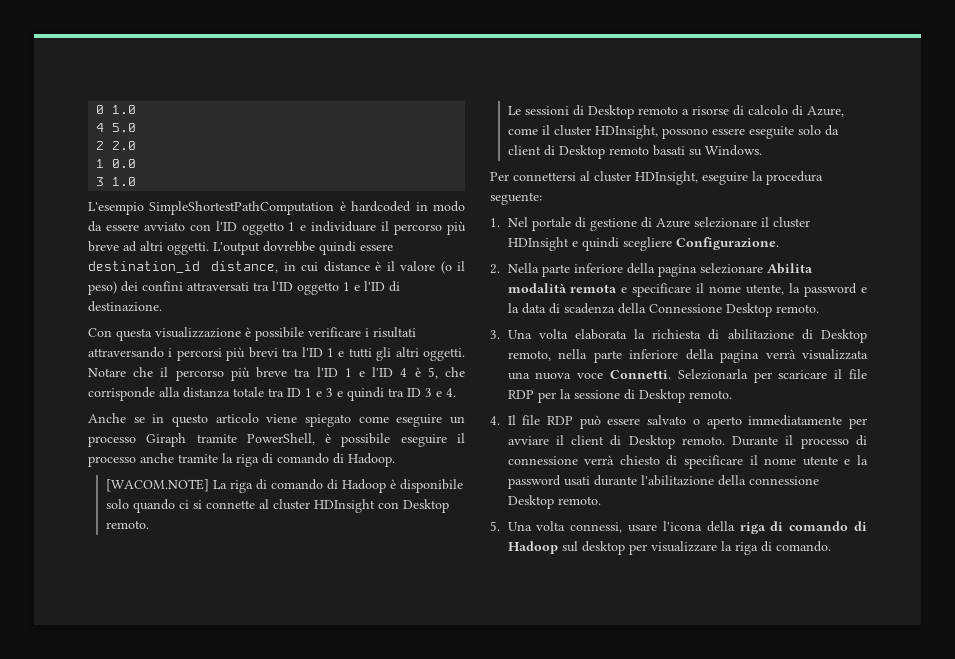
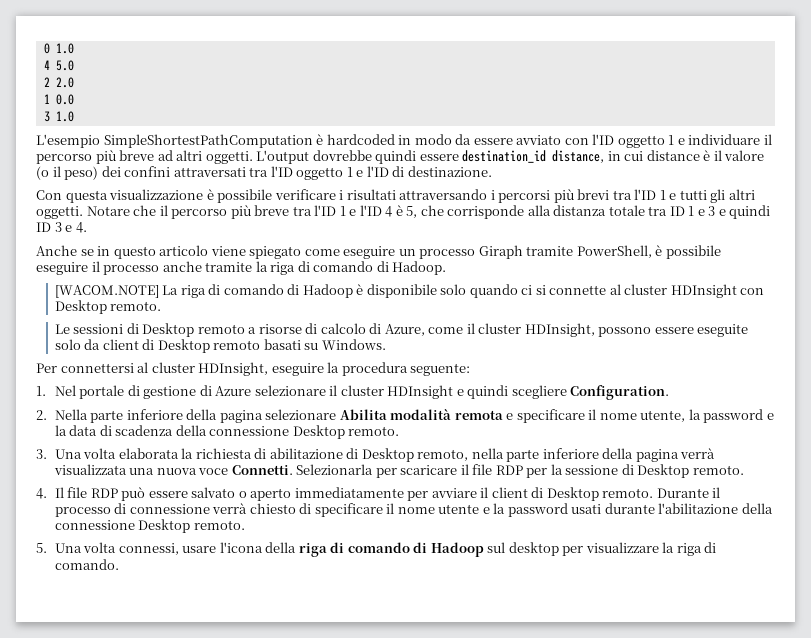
[388,388,404,397] tra -> (771, 212) none
[675,237,779,250] Configurazione. -> [570,385,670,400] Configuration.
[648,304,722,313] Connessione -> [209,426,290,436] connessione

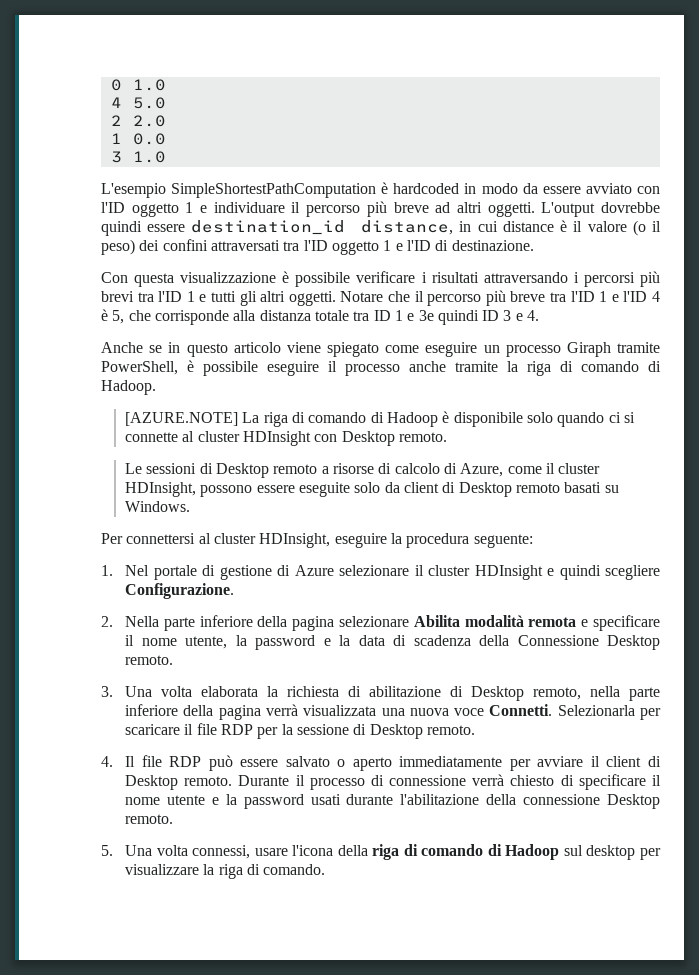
[708,206,726,216] 3 e -> [418,310,434,321] 3e
[54,285,159,298] [WACOM.NOTE] -> [125,412,239,426] [AZURE.NOTE]
[570,385,670,400] Configuration. -> [125,583,235,599] Configurazione.
[209,426,290,436] connessione -> [517,635,599,646] Connessione

